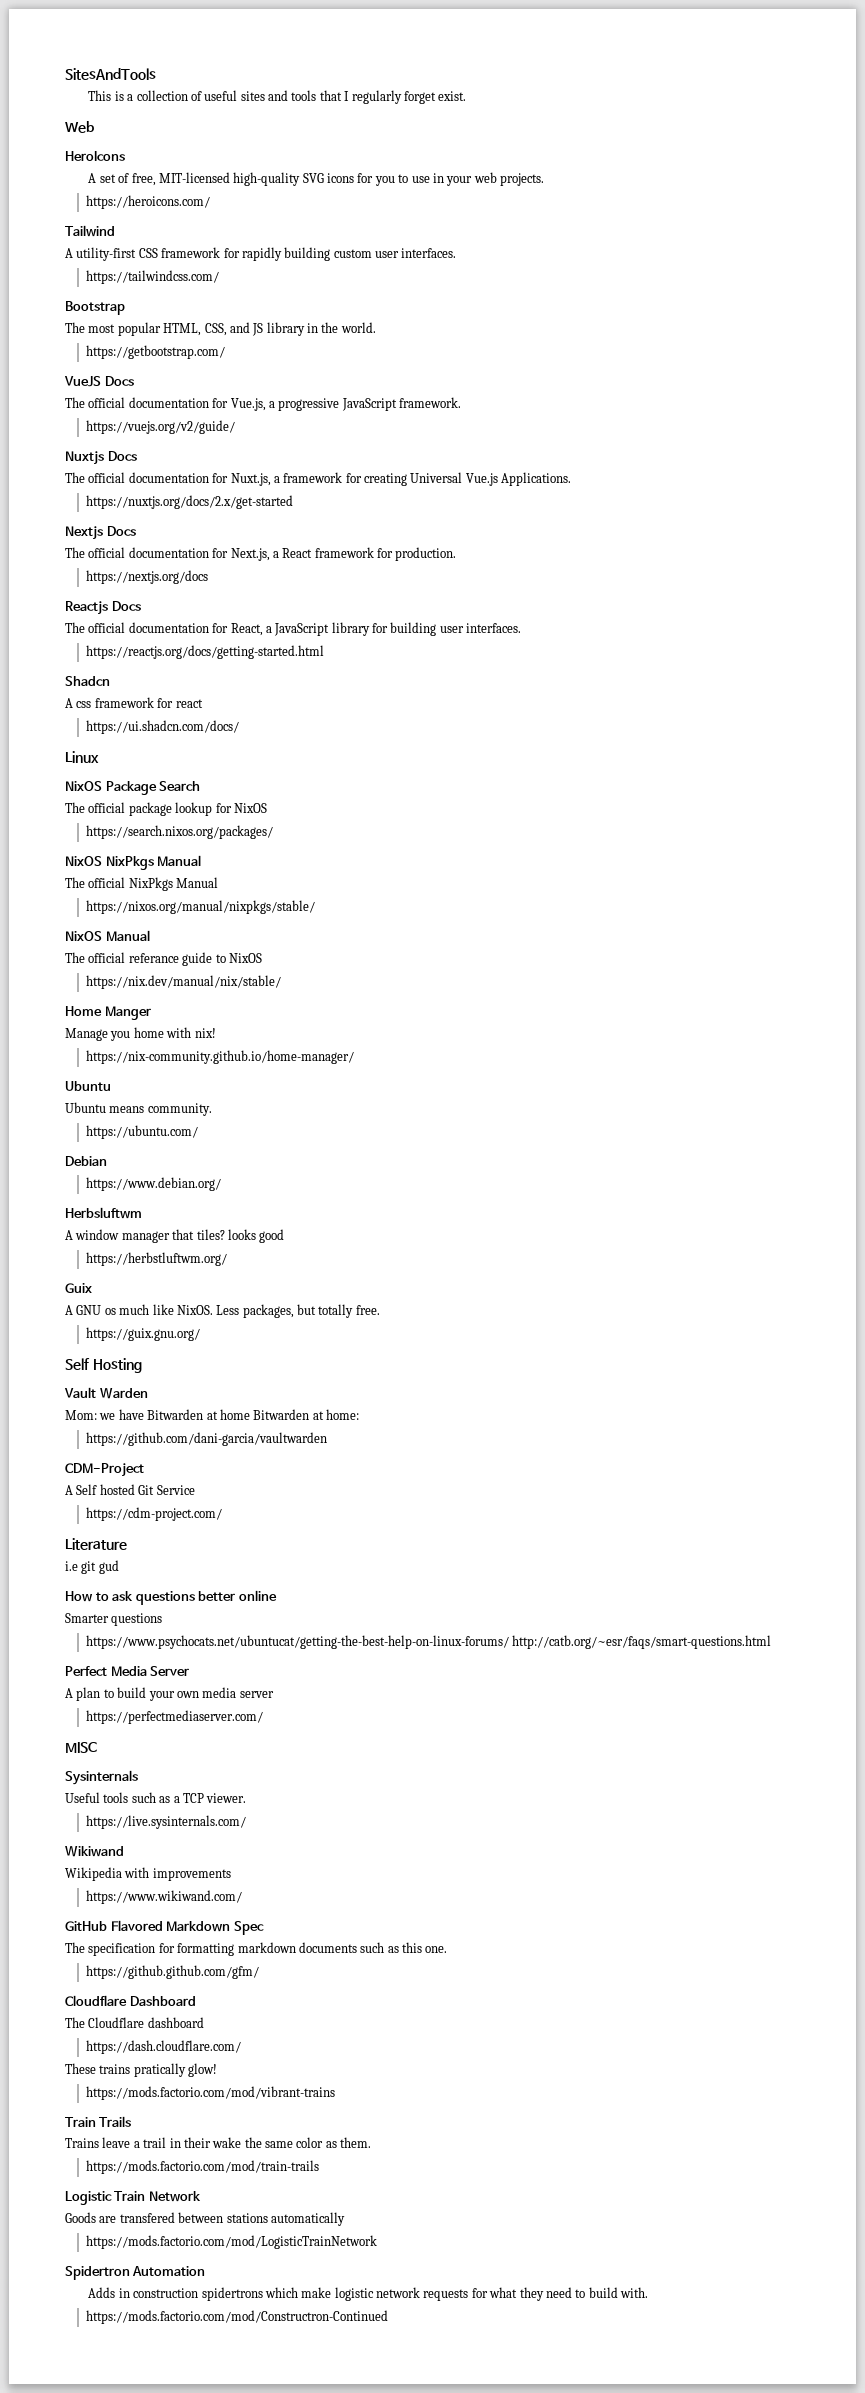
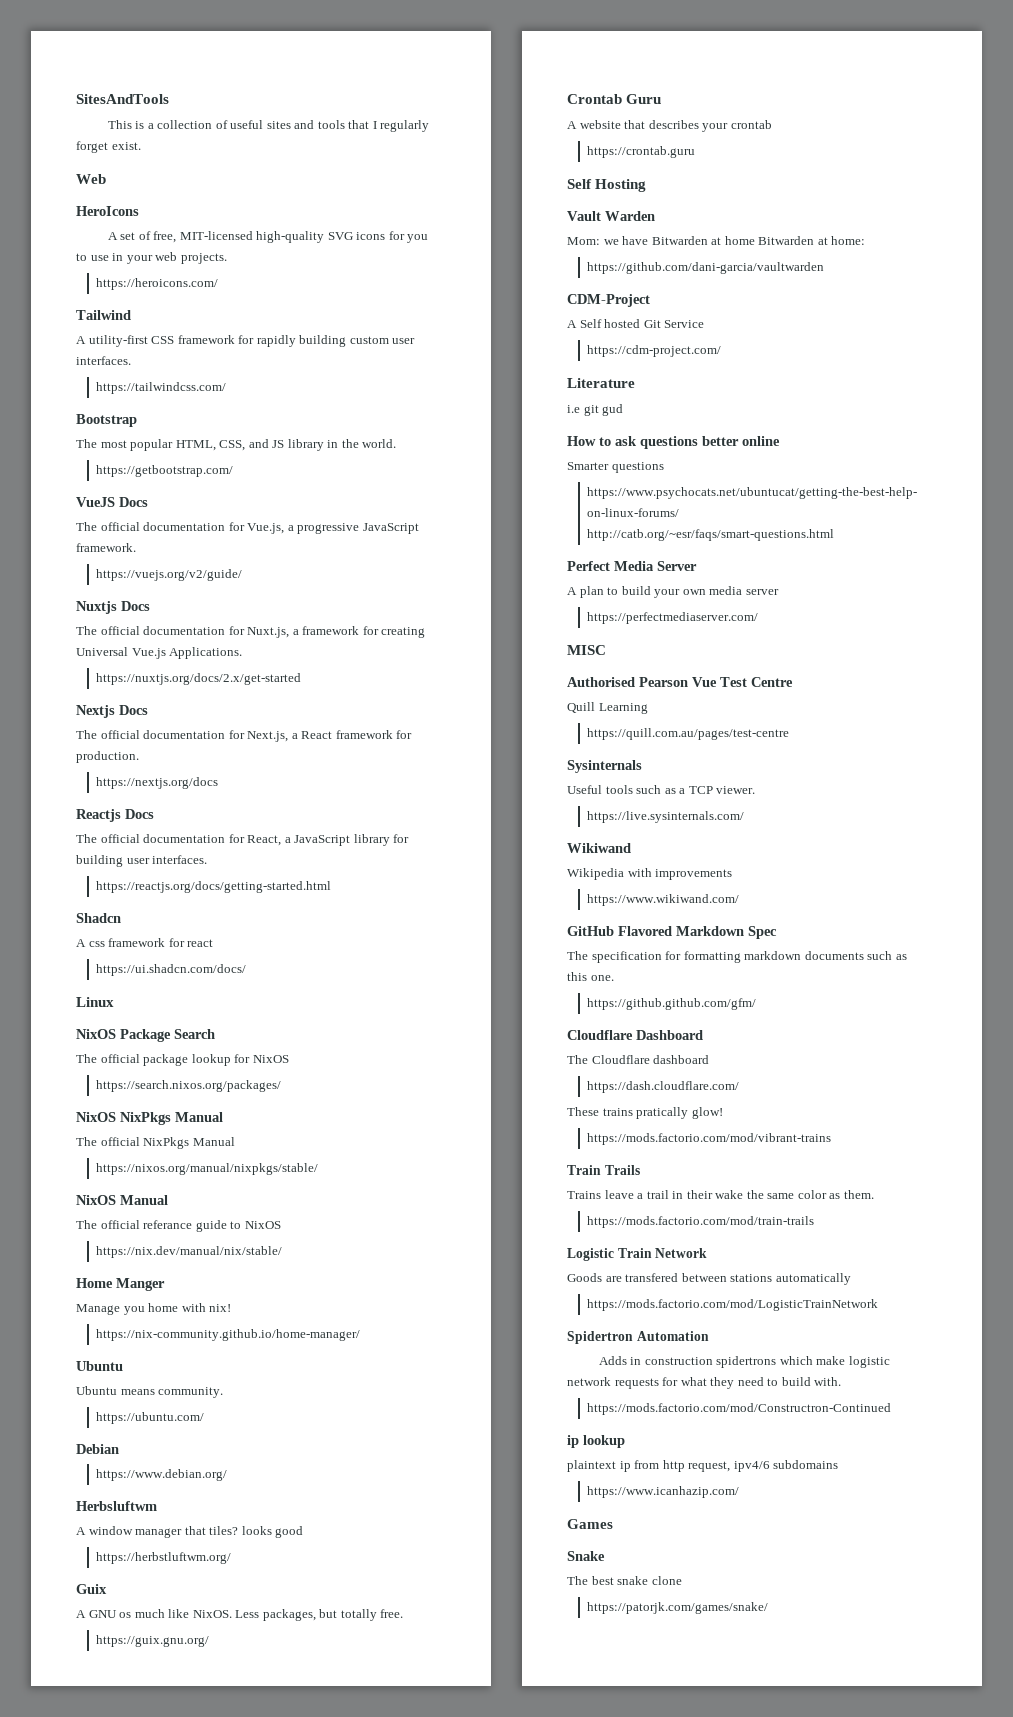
(200, 1334) none -> [567,94,662,104] [567,120,772,132] [586,146,695,158] // Crontab Guru // A website that describes your crontab // https://crontab.guru
(97, 1747) none -> [567,677,793,687] [567,702,648,714] [586,728,789,740] // Authorised Pearson Vue Test Centre // Quill Learning // https://quill.com.au/pages/test-centre
(388, 2317) none -> [567,1435,625,1448] [567,1460,839,1472] [586,1486,739,1498] [567,1519,613,1529] [567,1551,605,1561] [567,1576,682,1585] [586,1602,768,1614] // ip lookup // plaintext ip from http request, ipv4/6 subdomains // https://www.icanhazip.com/ // Games // Snake // The best snake clone // https://patorjk.com/games/snake/

